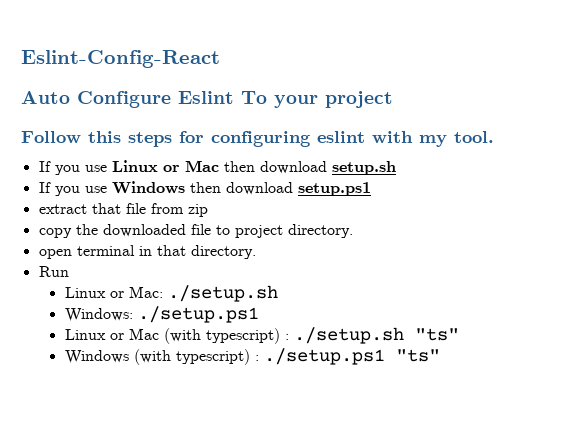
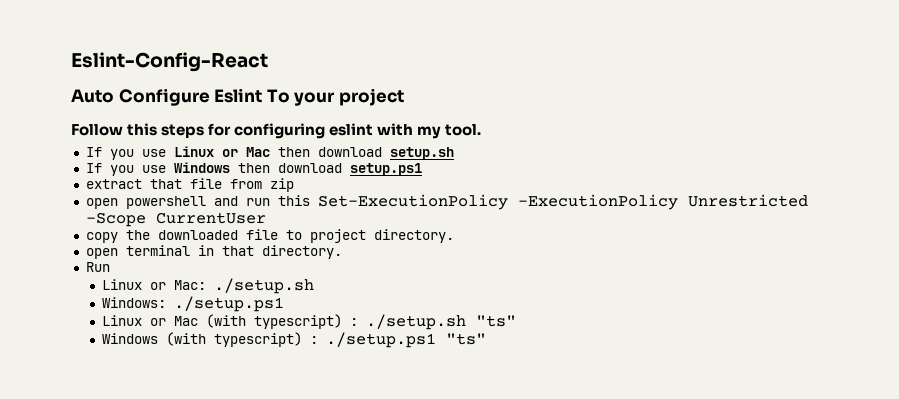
(208, 210) none -> [85,194,808,210] [85,212,266,227] // open powershell and run this Set-ExecutionPolicy -ExecutionPolicy Unrestricted -Scope CurrentUser

